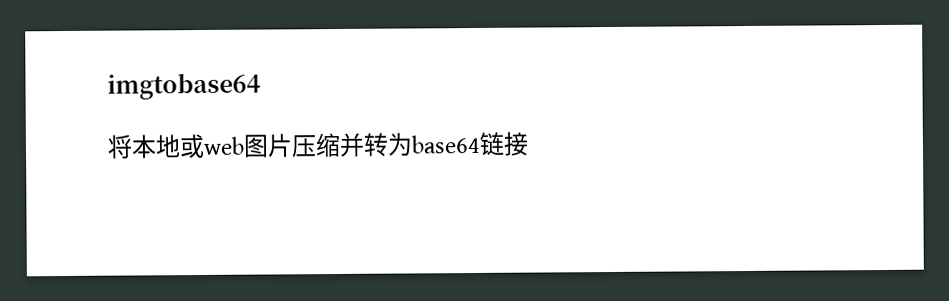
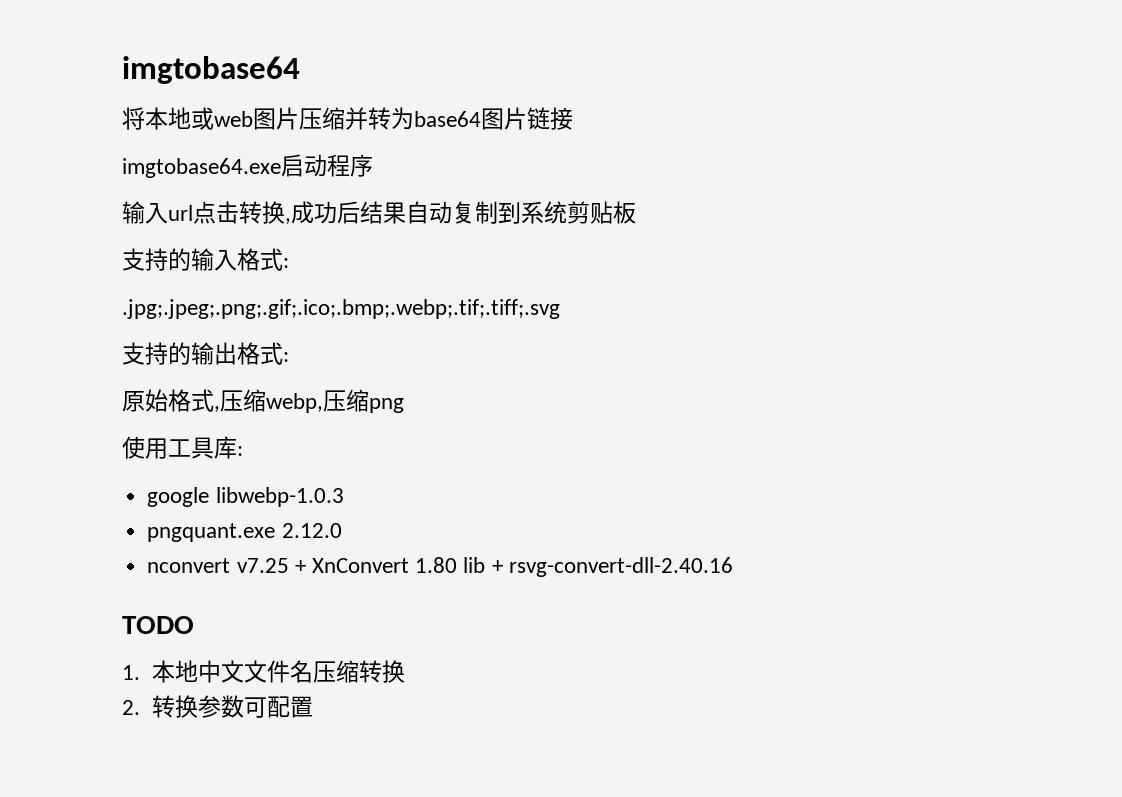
(481, 144) none -> [481,107,527,130] 图片
(529, 143) none -> [122,154,373,178] [122,201,636,224] [122,248,289,271] [122,299,560,319] [122,342,289,365] [122,389,404,413] [122,436,243,459] [147,487,344,507] [147,523,342,542] [147,557,733,577] [122,616,194,634] [122,660,405,683] [122,695,313,718] // imgtobase64.exe启动程序 // 输入url点击转换,成功后结果自动复制到系统剪贴板 // 支持的输入格式: // .jpg;.jpeg;.png;.gif;.ico;.bmp;.webp;.tif;.tiff;.svg // 支持的输出格式: // 原始格式,压缩webp,压缩png // 使用工具库: // google libwebp-1.0.3 // pngquant.exe 2.12.0 // nconvert v7.25 + XnConvert 1.80 lib + rsvg-convert-dll-2.40.16 // TODO // 1.本地中文文件名压缩转换 // 2.转换参数可配置

